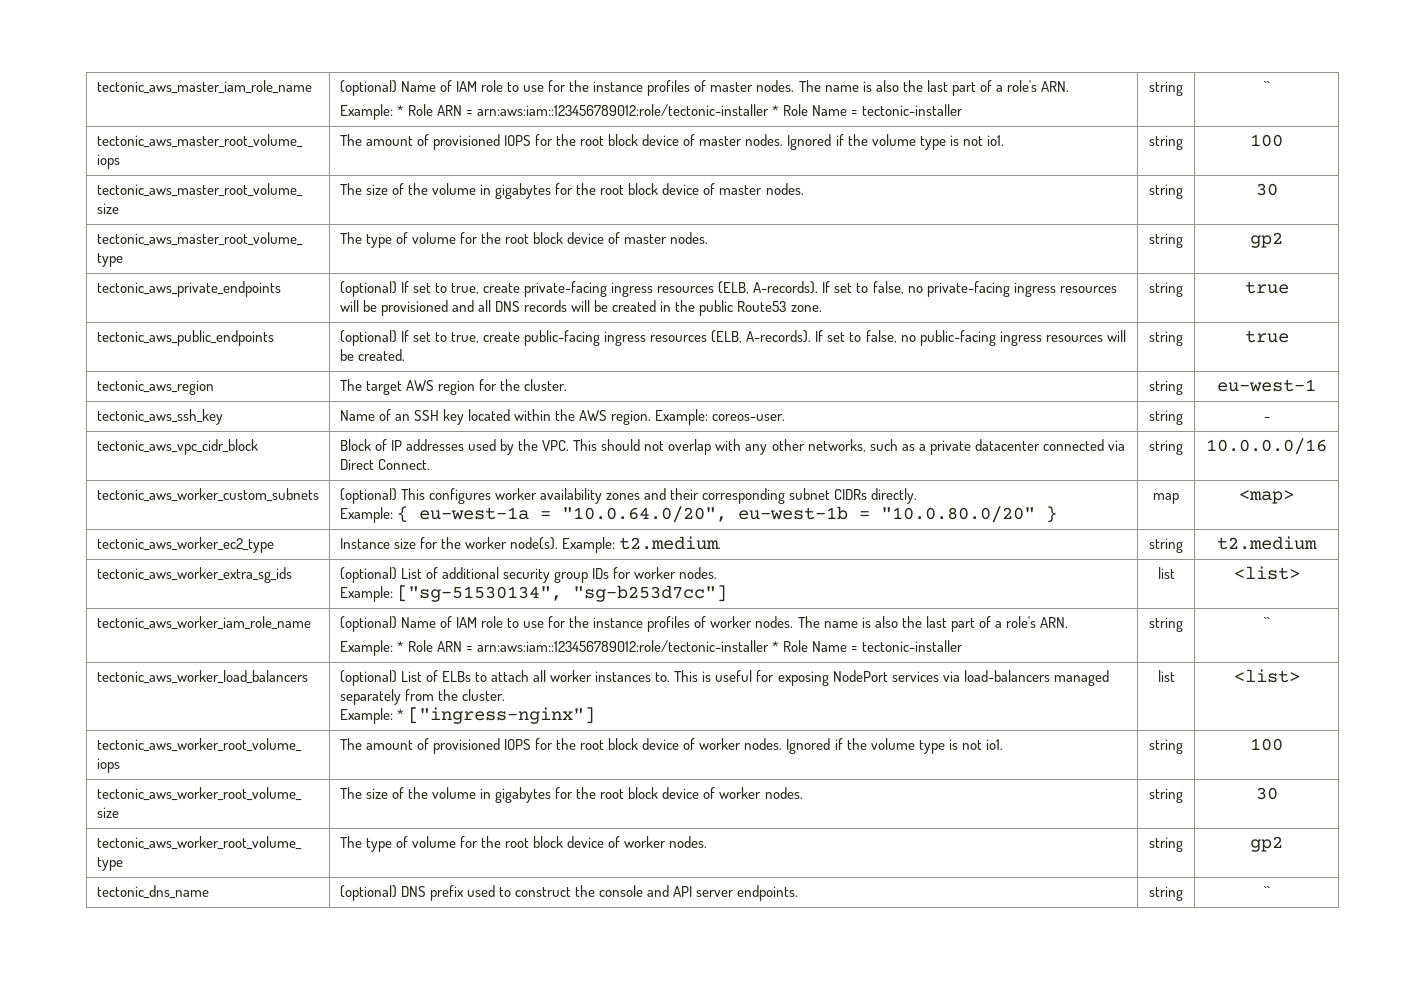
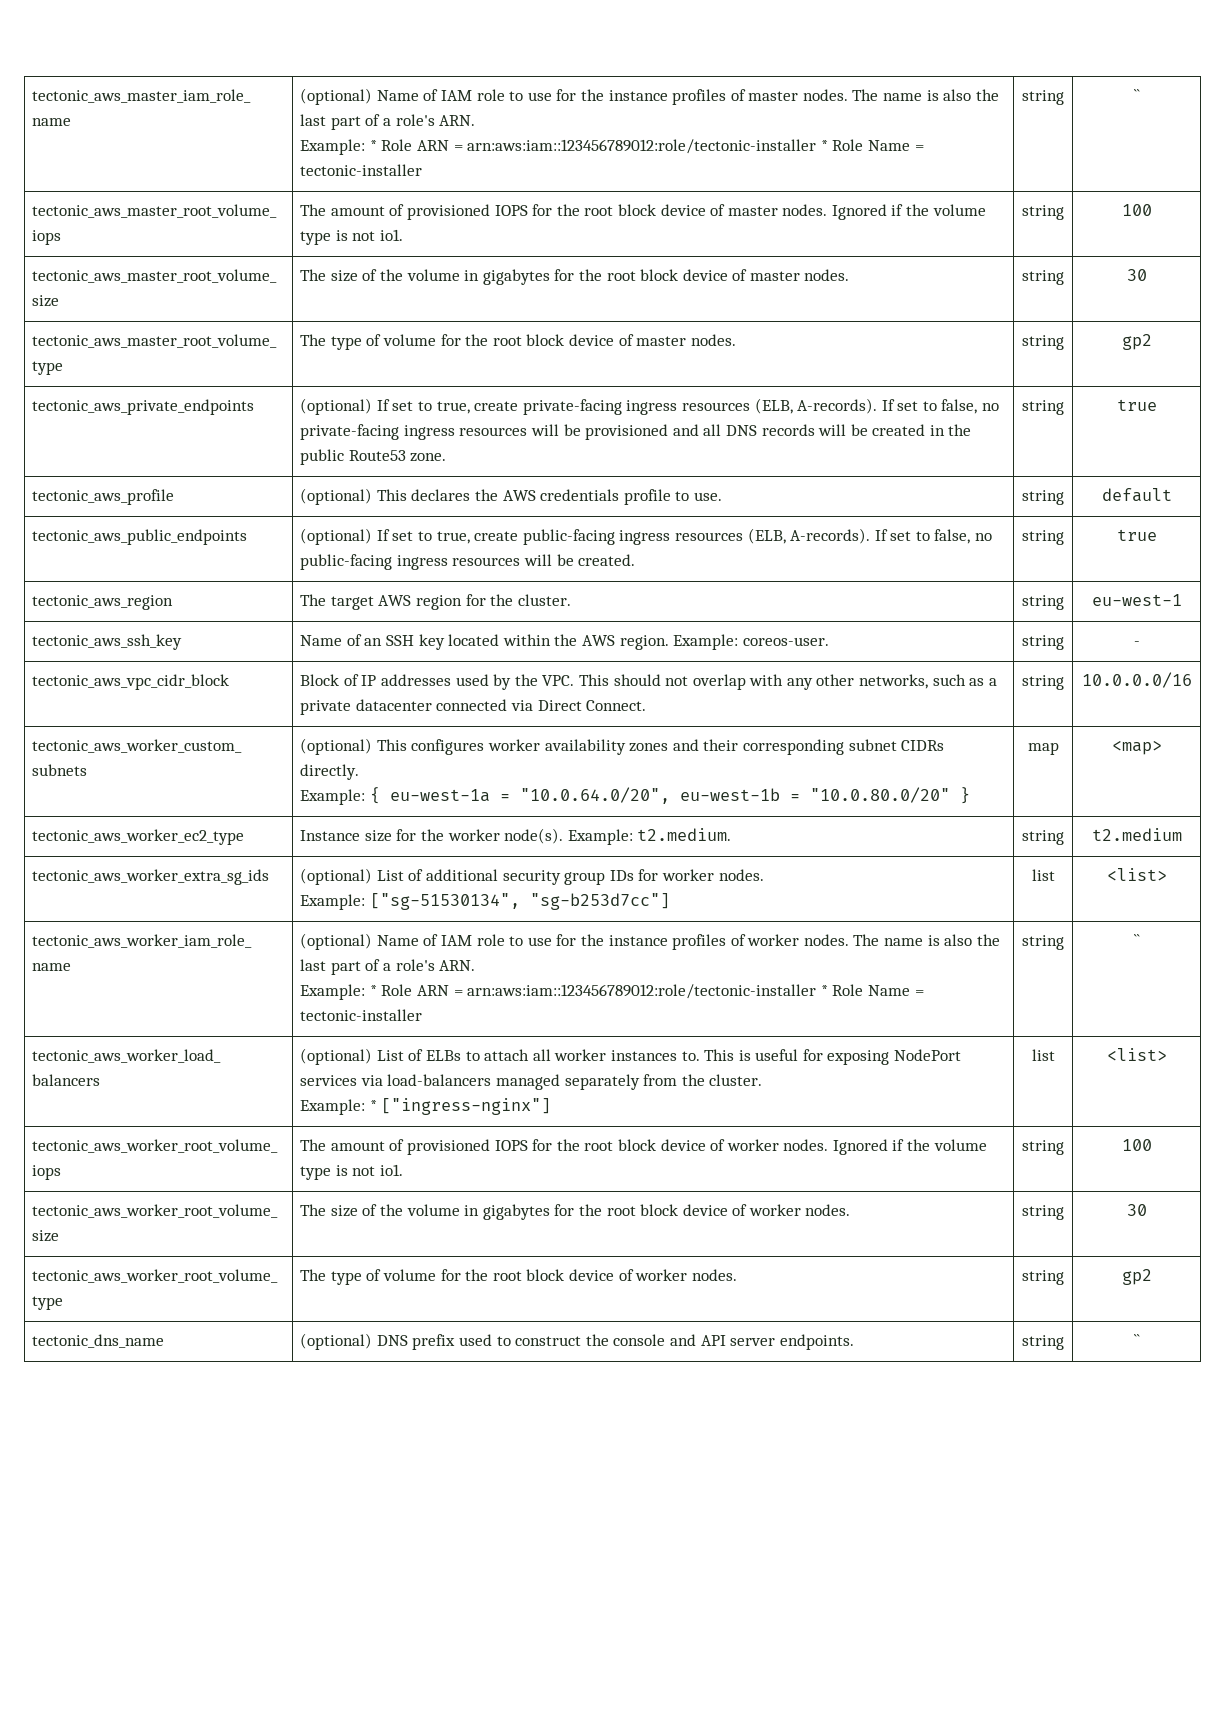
(1289, 287) none -> [32,489,175,505] [300,488,722,505] [1022,490,1064,505] [1101,488,1172,502] // tectonic_aws_profile | (optional) This declares the AWS credentials profile to use. | string | default

